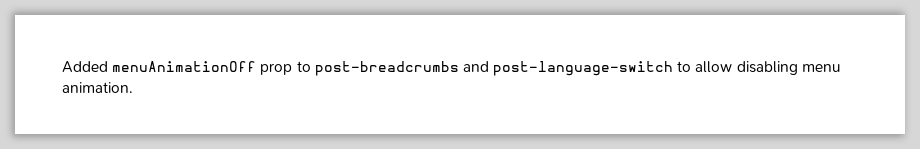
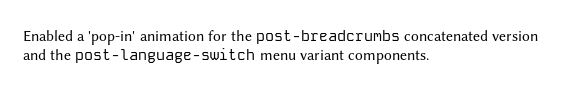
[62,61,840,76] [62,82,133,93] Added menuAnimationOff prop to post-breadcrumbs and post-language-switch to allow disabling menu animation. -> [23,30,539,45] [23,48,429,64] Enabled a 'pop-in' animation for the post-breadcrumbs concatenated version and the post-language-switch menu variant components.

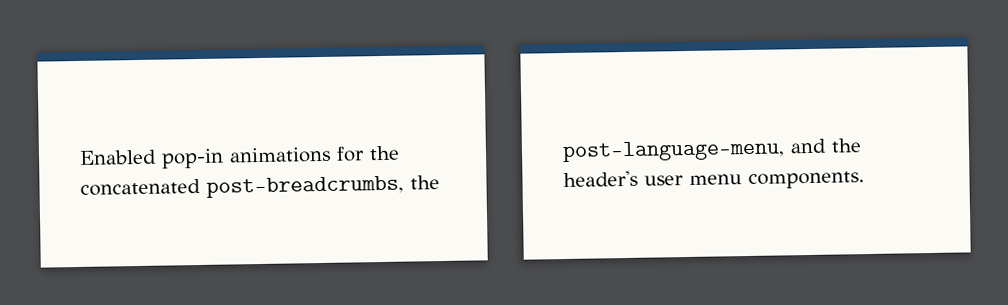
[77,30,539,45] [23,48,344,63] a 'pop-in' animation for the post-breadcrumbs concatenated version and the post-language-switch menu variant -> [161,145,400,169] [80,175,440,198] [562,138,862,163] [563,170,742,188] pop-in animations for the concatenated post-breadcrumbs, the post-language-menu, and the header's user menu

